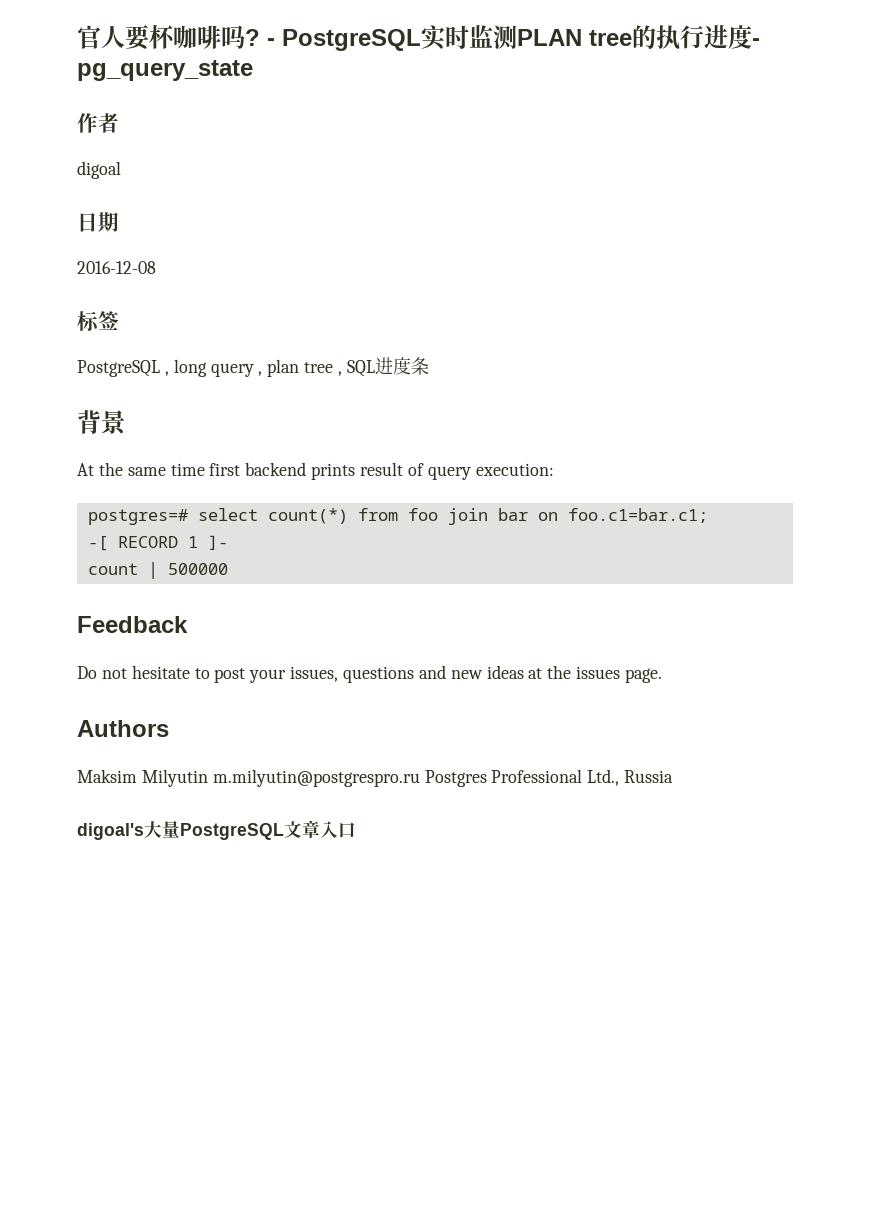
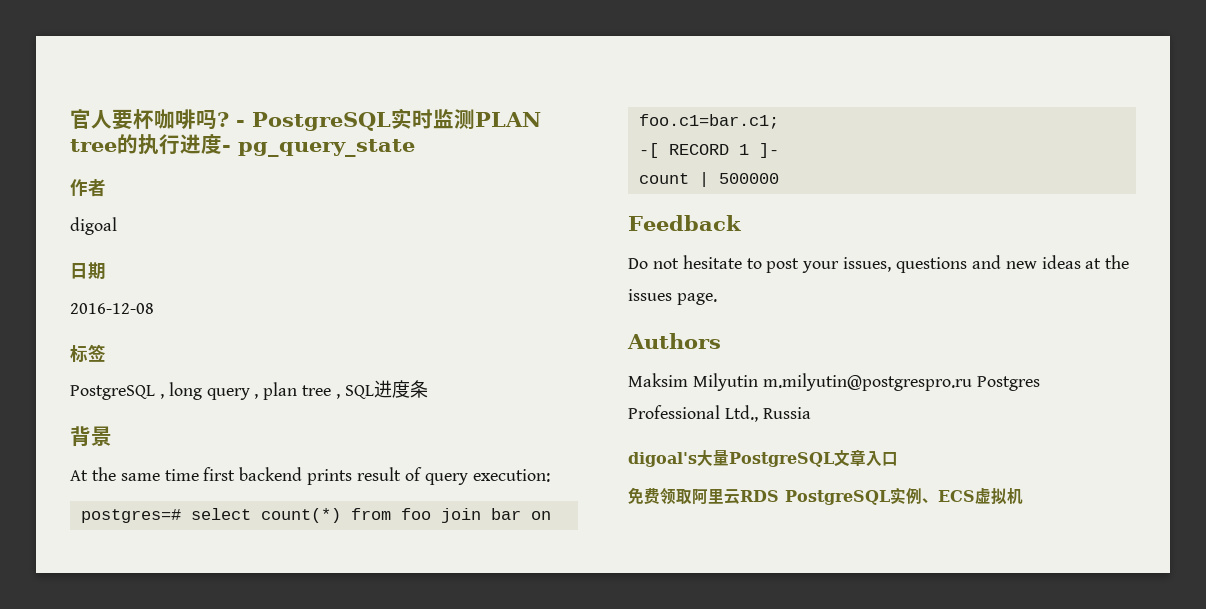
(356, 830) none -> [628,487,1023,505] // 免费领取阿里云RDS PostgreSQL实例、ECS虚拟机

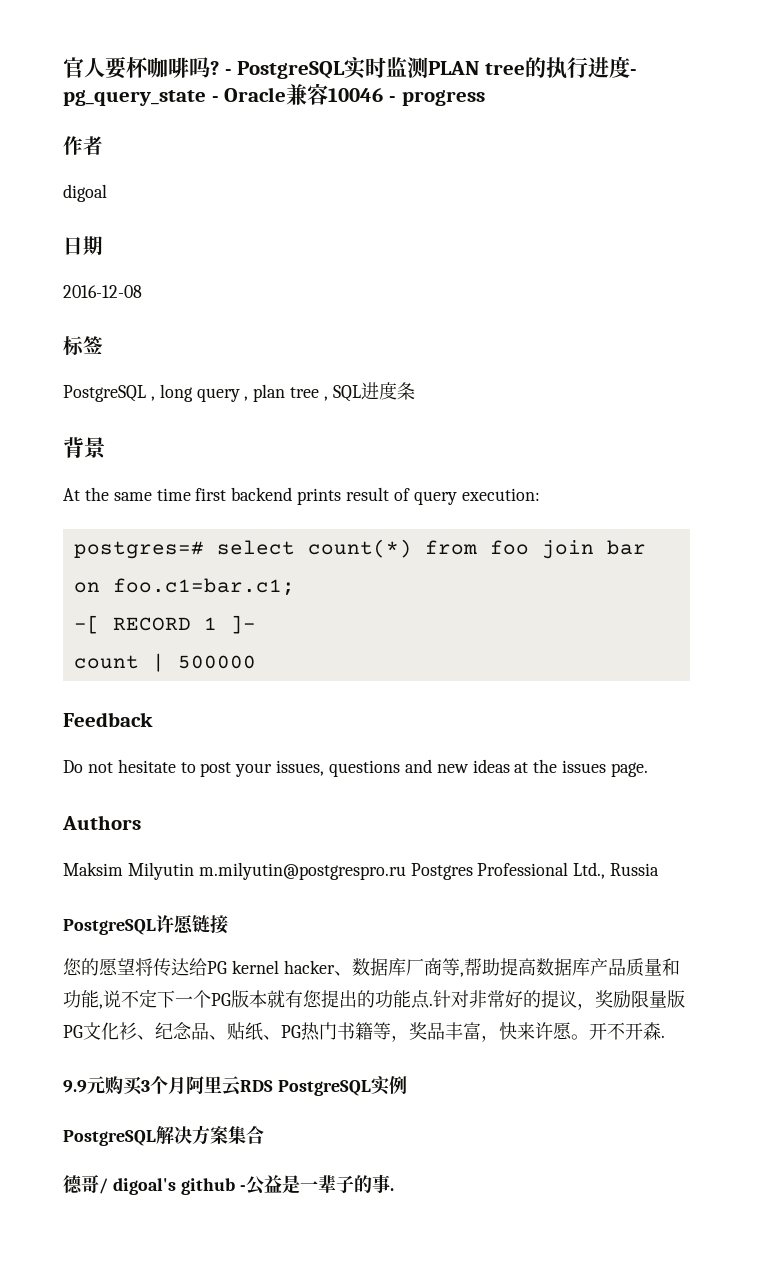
(415, 148) none -> [211,83,485,106] - Oracle兼容10046 - progress
[628,449,898,467] [628,487,692,505] digoal's大量PostgreSQL文章入口 // 免费领取 -> [63,914,228,935] [63,958,680,977] [63,989,685,1010] [63,1022,665,1042] [63,1076,186,1095] PostgreSQL许愿链接 // 您的愿望将传达给PG kernel hacker、数据库厂商等,帮助提高数据库产品质量和功能,说不定下一个PG版本就有您提出的功能点.针对非常好的提议，奖励限量版PG文化衫、纪念品、贴纸、PG热门书籍等，奖品丰富，快来许愿。开不开森. // 9.9元购买3个月
[922,487,1023,505] 、ECS虚拟机 -> [63,1125,264,1146] [63,1174,394,1195] // PostgreSQL解决方案集合 // 德哥/ digoal's github -公益是一辈子的事.

